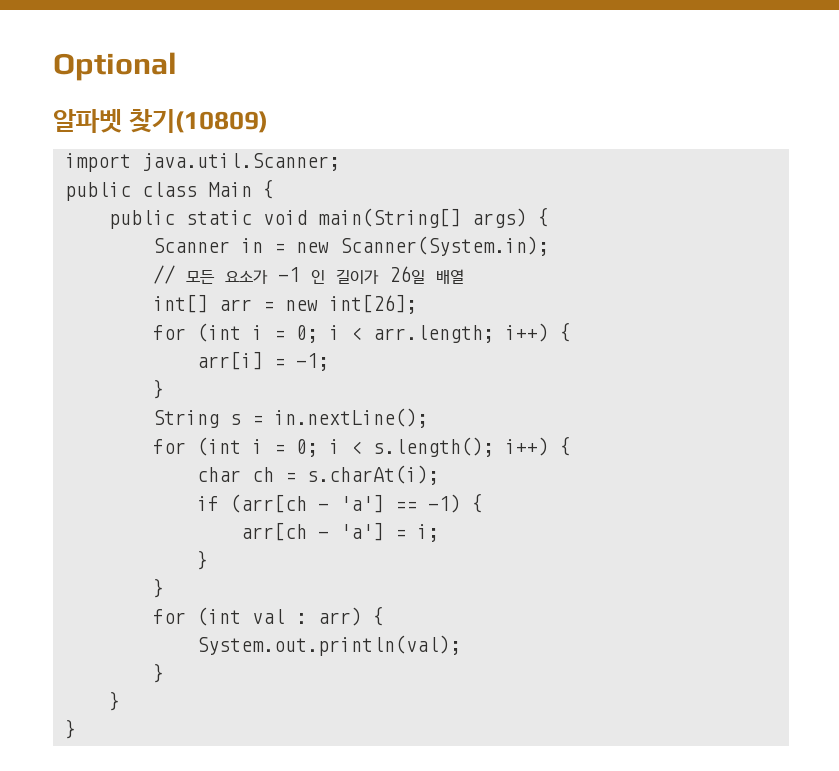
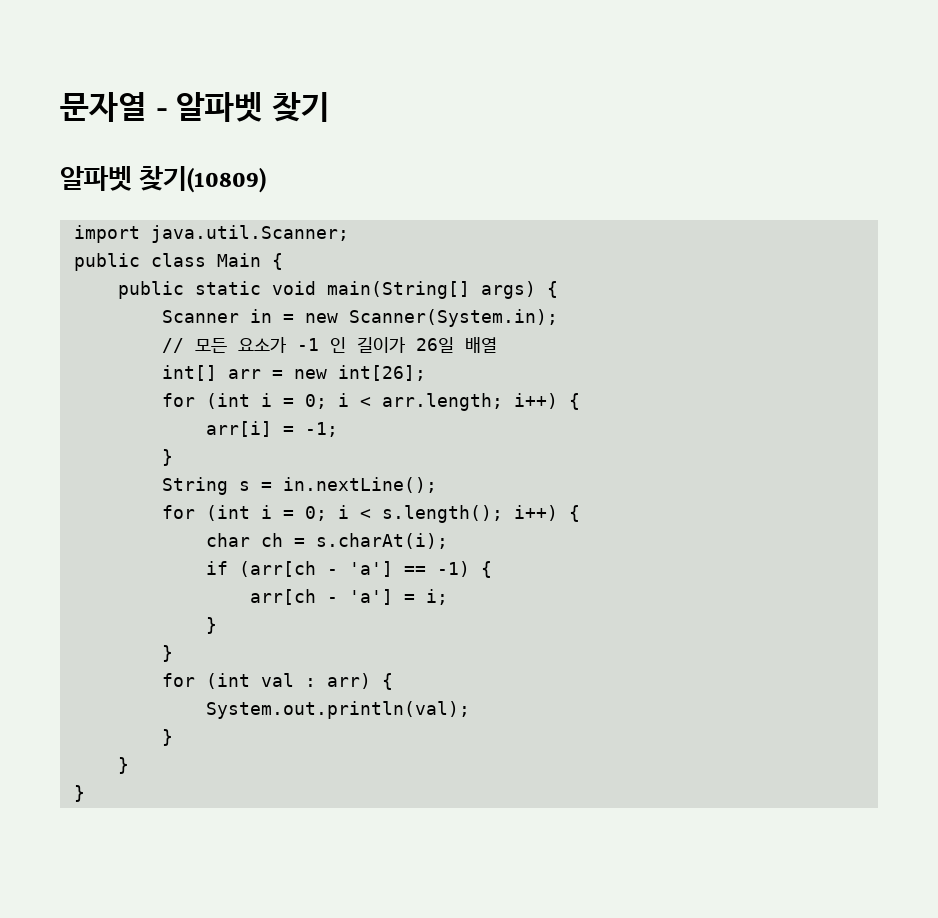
[53,52,177,81] Optional -> [60,92,330,122] 문자열 - 알파벳 찾기

